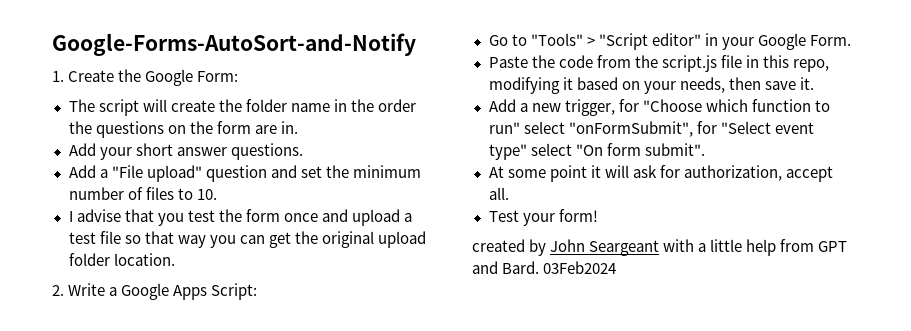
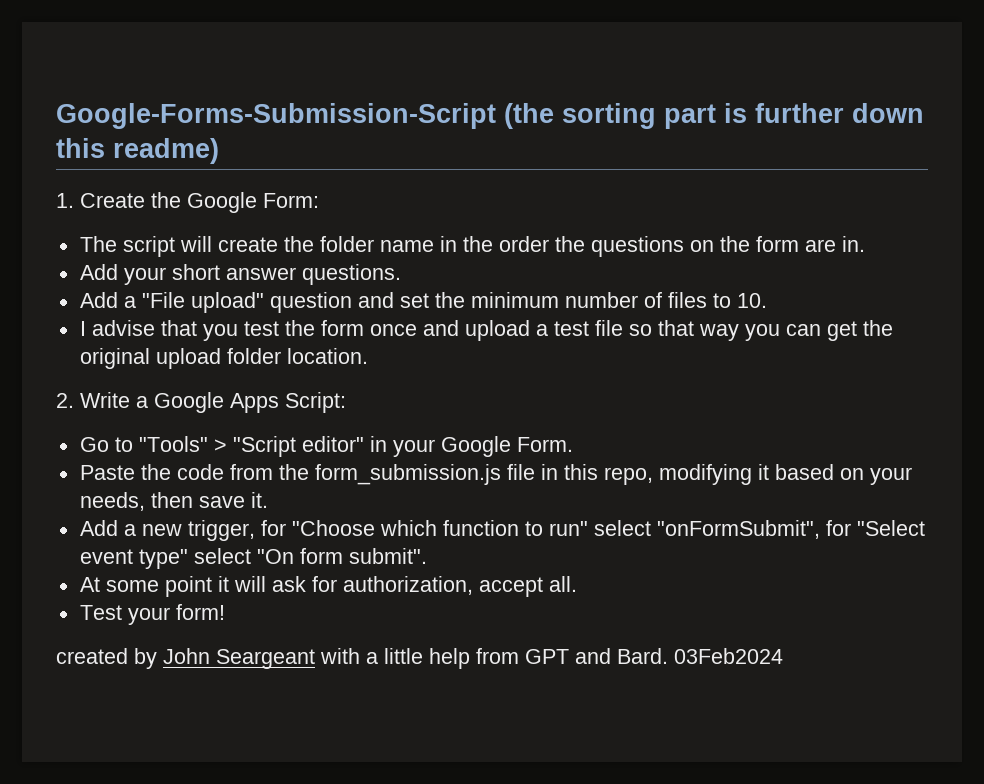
[52,33,416,56] Google-Forms-AutoSort-and-Notify -> [56,103,924,129] [56,138,219,164] Google-Forms-Submission-Script (the sorting part is further down this readme)
[661,55,717,72] script.js -> [314,464,501,485] form_submission.js

